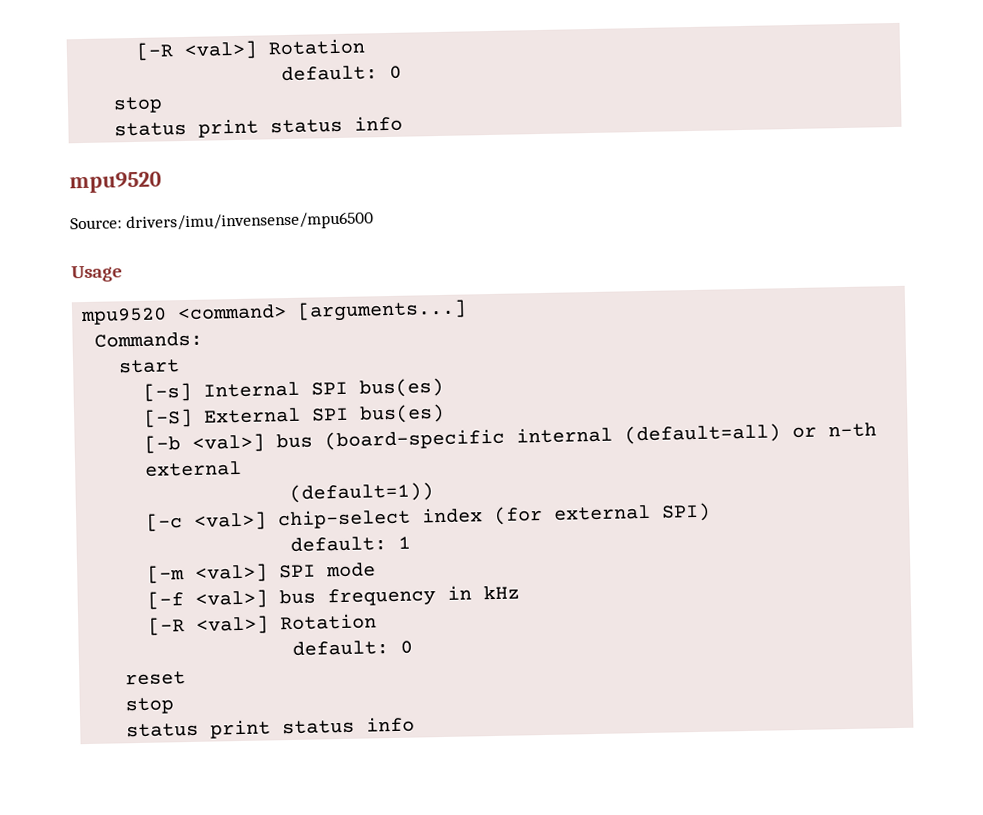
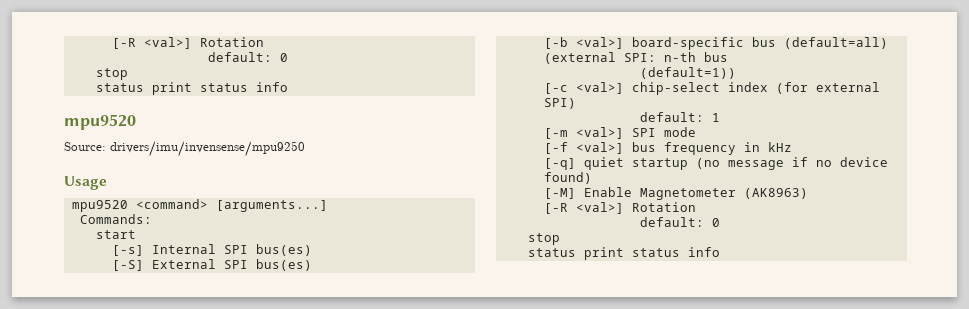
[125,211,374,233] drivers/imu/invensense/mpu6500 -> [110,141,305,157] drivers/imu/invensense/mpu9250
[276,422,878,451] [145,460,243,477] bus (board-specific internal (default=all) or n-th external -> [631,37,888,50] [543,52,728,64] board-specific bus (default=all) (external SPI: n-th bus
[148,613,378,636] [292,640,414,656] [125,671,187,686] // [-R <val>] Rotation // default: 0 // reset -> [543,157,888,170] [543,172,592,184] [543,187,808,200] [543,202,696,214] [639,217,720,227] // [-q] quiet startup (no message if no device found) // [-M] Enable Magnetometer (AK8963) // [-R <val>] Rotation // default: 0

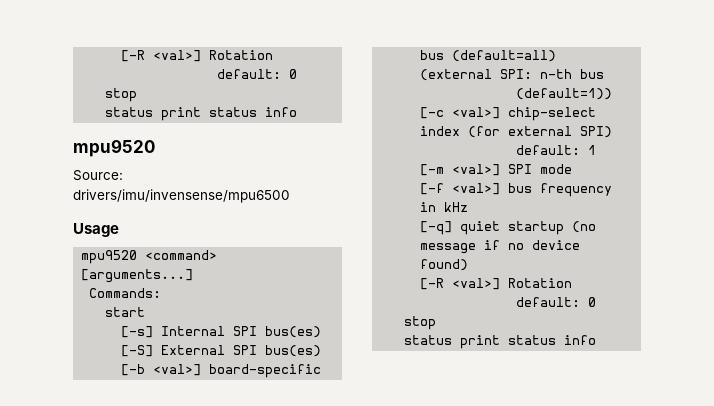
[110,141,305,157] drivers/imu/invensense/mpu9250 -> [73,189,290,203] drivers/imu/invensense/mpu6500
[543,187,808,200] // [-M] Enable Magnetometer (AK8963) -> (469, 265) none

